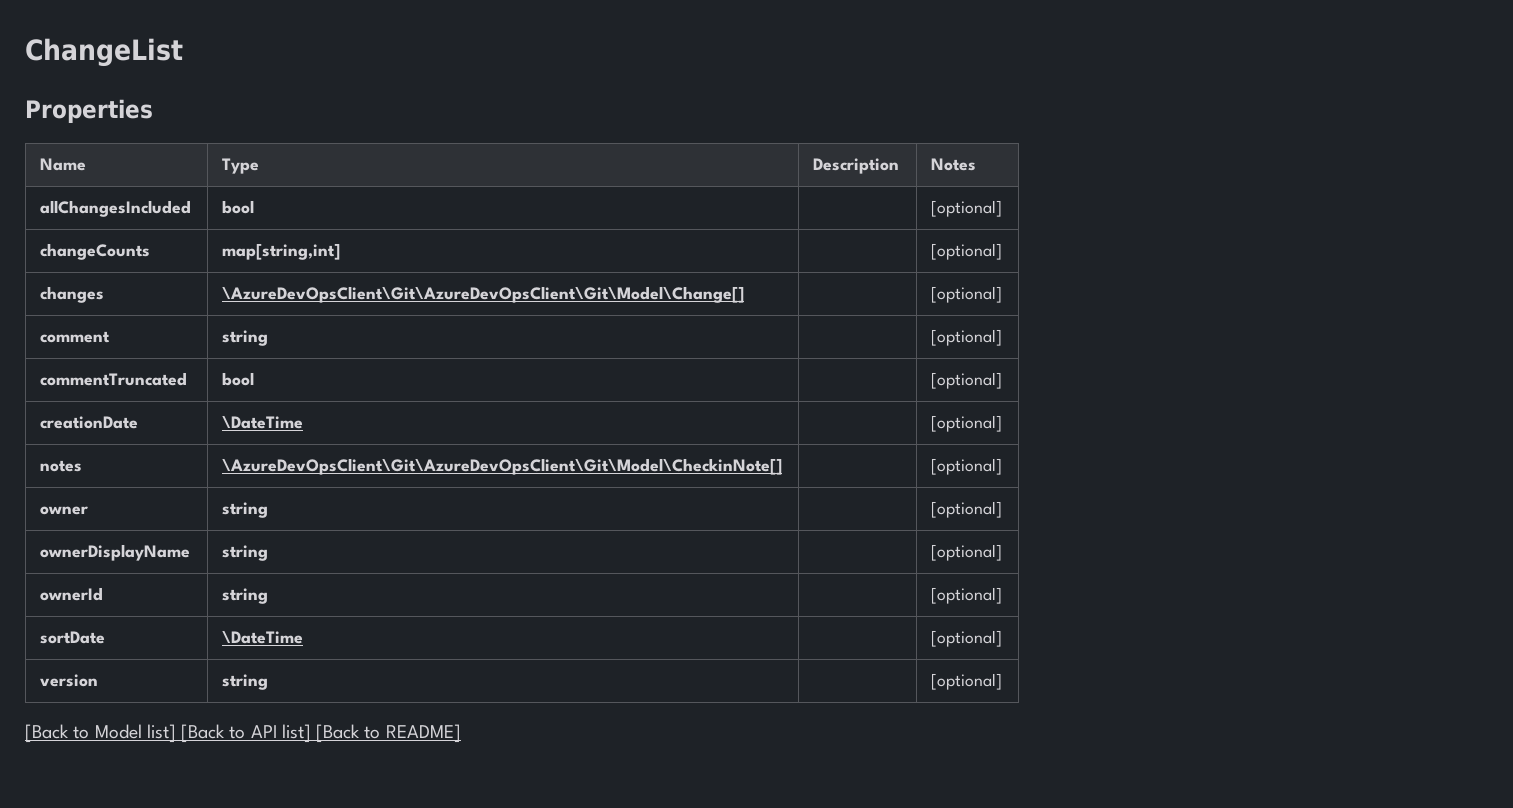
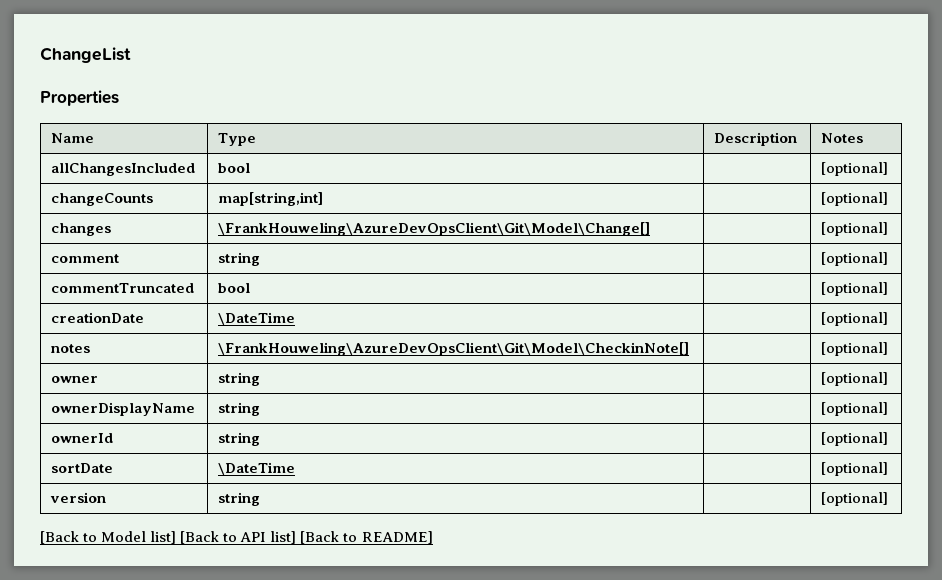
[222,286,745,303] \AzureDevOpsClient\Git\AzureDevOpsClient\Git\Model\Change[] -> [218,222,651,236] \FrankHouweling\AzureDevOpsClient\Git\Model\Change[]
[222,458,783,475] \AzureDevOpsClient\Git\AzureDevOpsClient\Git\Model\CheckinNote[] -> [218,342,690,356] \FrankHouweling\AzureDevOpsClient\Git\Model\CheckinNote[]

